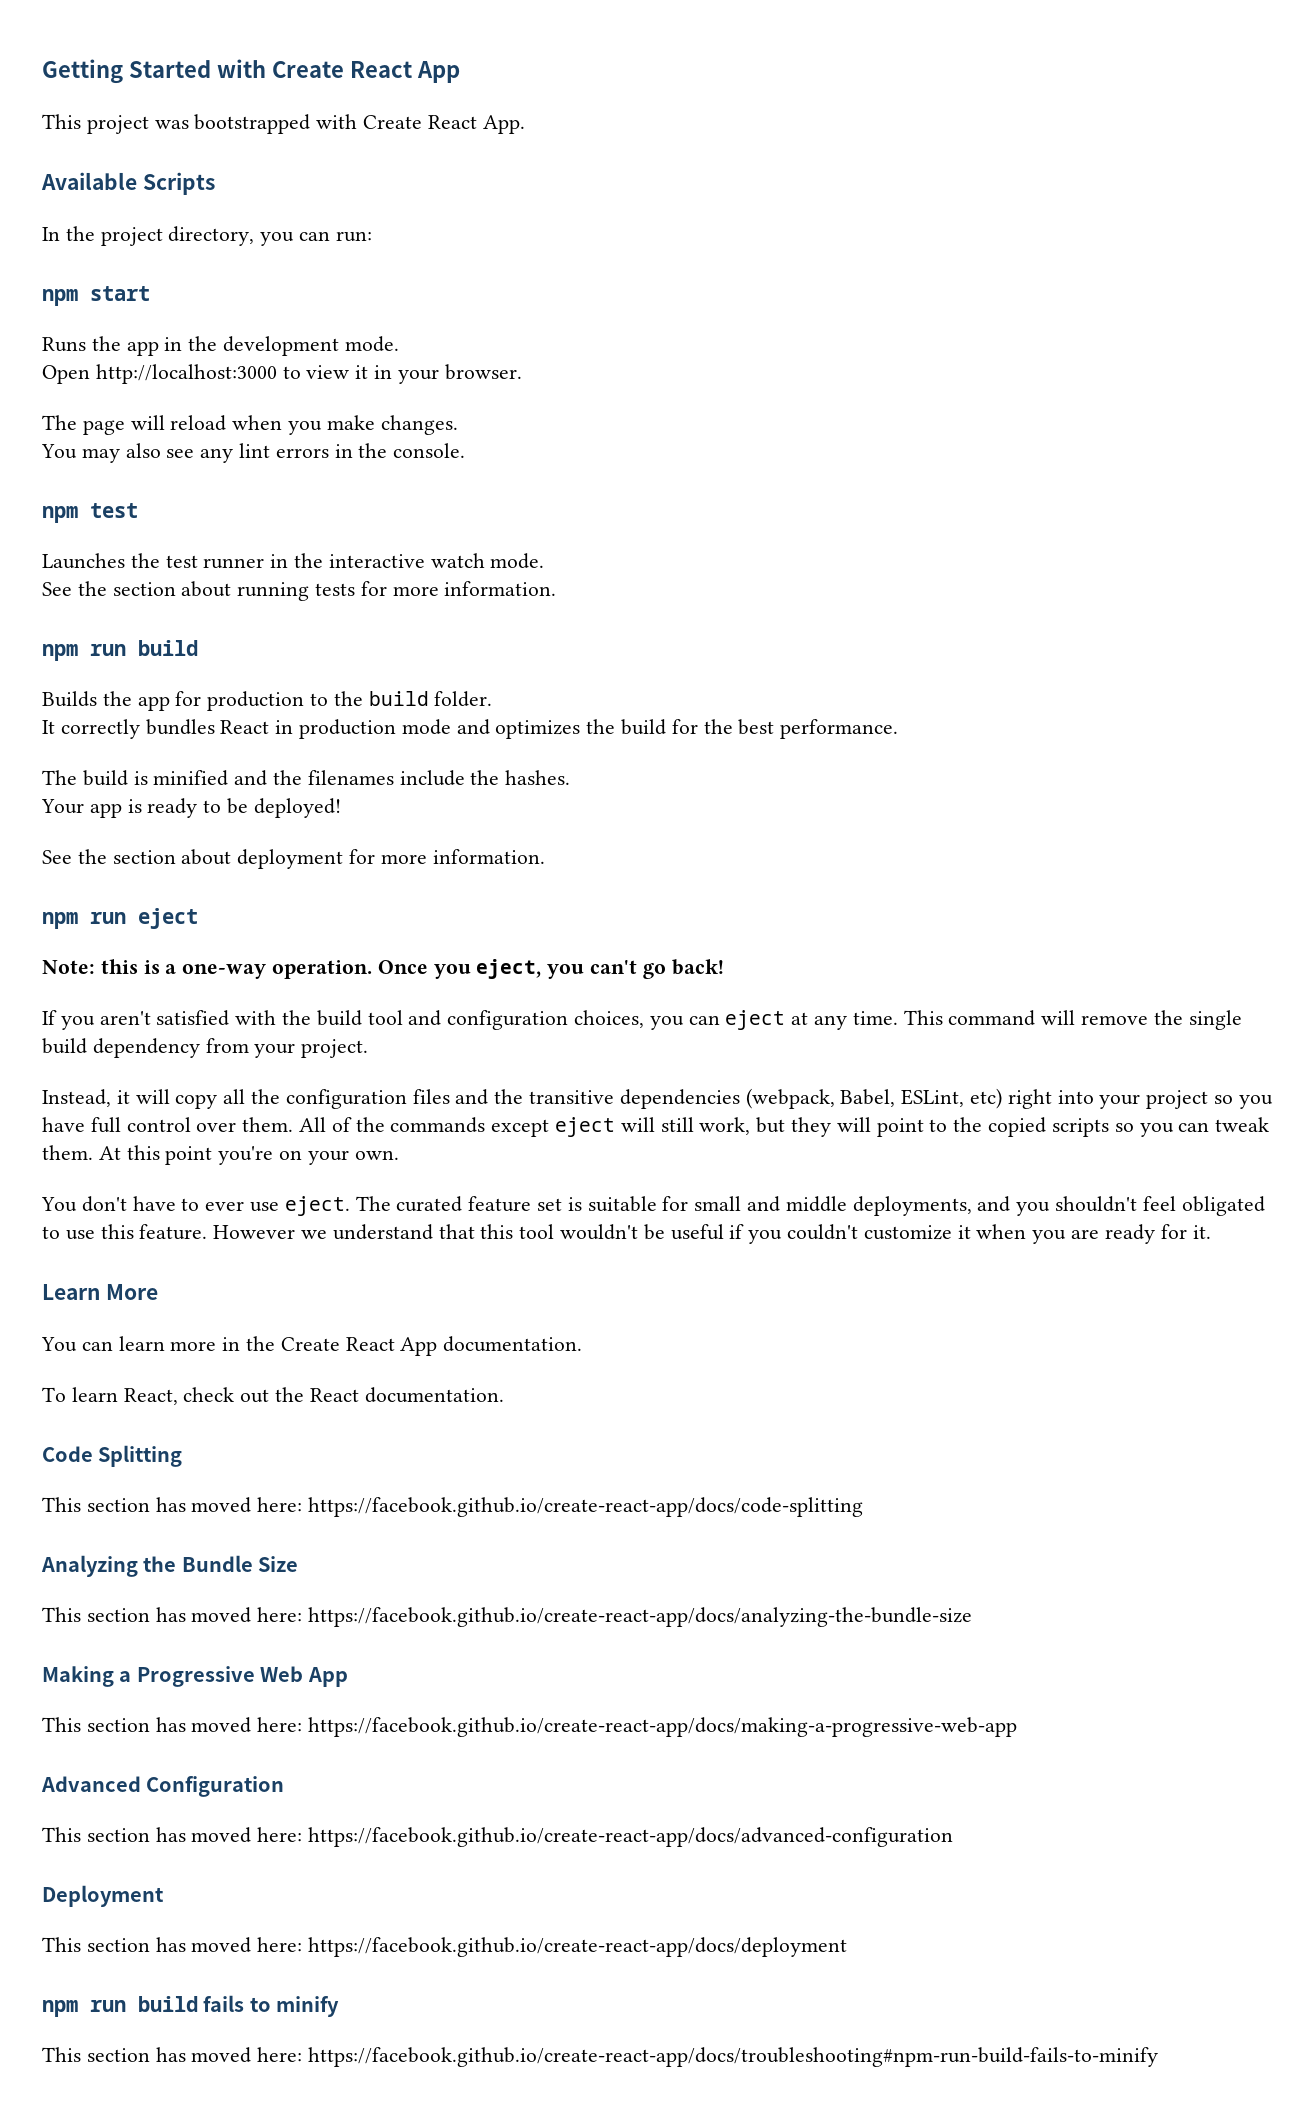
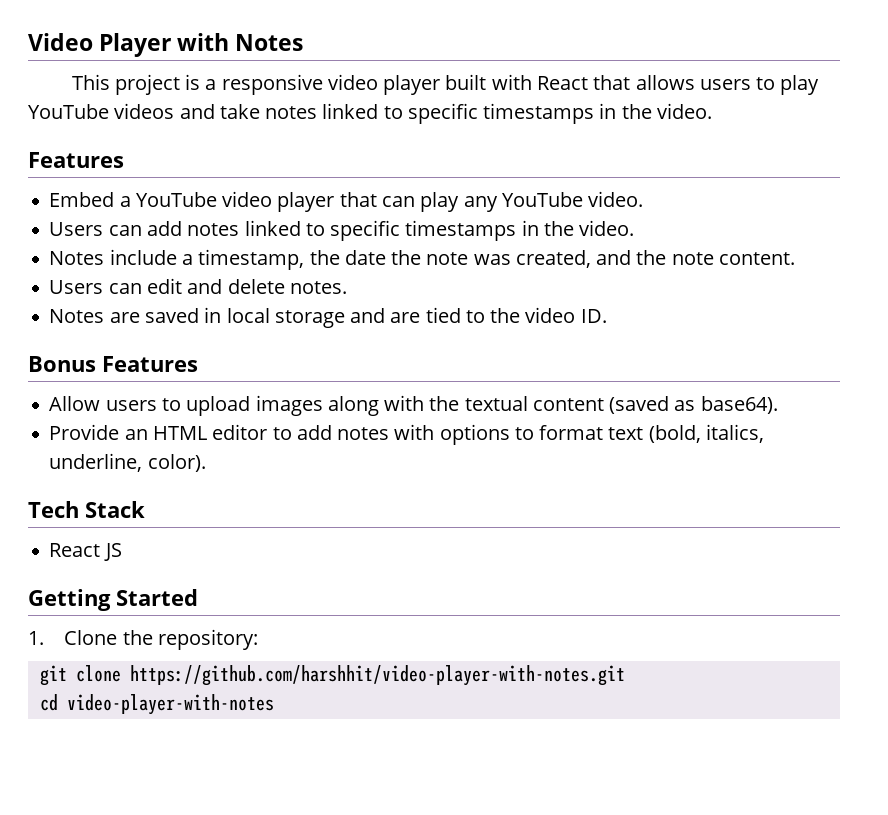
[42,59,460,84] [42,114,525,134] [41,172,215,195] [42,226,372,246] [42,286,150,306] [42,336,399,356] [42,364,522,384] [42,415,458,435] [41,443,466,463] [42,503,138,523] [42,553,545,569] [42,581,557,601] [42,640,198,661] [42,691,493,711] [42,719,899,739] [42,770,571,786] [41,798,341,818] [42,849,545,869] [42,908,198,929] [42,959,724,979] [42,1010,1242,1030] [42,1038,369,1058] [42,1088,1273,1109] [42,1117,1270,1137] [42,1145,399,1165] [41,1196,1265,1216] [42,1224,1211,1244] [42,1284,158,1300] [41,1336,583,1356] [42,1387,504,1405] [42,1445,183,1467] [42,1497,864,1517] [41,1555,299,1577] [42,1607,973,1627] [42,1666,348,1687] [42,1717,1018,1737] [41,1776,285,1797] [42,1827,954,1847] [42,1885,164,1907] [42,1937,848,1957] [42,1995,340,2017] [42,2047,1159,2067] Getting Started with Create React App // This project was bootstrapped with Create React App. // Available Scripts // In the project directory, you can run: // npm start // Runs the app in the development mode. // Open http://localhost:3000 to view it in your browser. // The page will reload when you make changes. // You may also see any lint errors in the console. // npm test // Launches the test runner in the interactive watch mode. // See the section about running tests for more information. // npm run build // Builds the app for production to the build folder. // It correctly bundles React in production mode and optimizes the build for the best performance. // The build is minified and the filenames include the hashes. // Your app is ready to be deployed! // See the section about deployment for more information. // npm run eject // Note: this is a one-way operation. Once you eject, you can't go back! // If you aren't satisfied with the build tool and configuration choices, you can eject at any time. This command will remove the single build dependency from your project. // Instead, it will copy all the configuration files and the transitive dependencies (webpack, Babel, ESLint, etc) right into your project so you have full control over them. All of the commands except eject will still work, but they will point to the copied scripts so you can tweak them. At this point you're on your own. // You don't have to ever use eject. The curated feature set is suitable for small and middle deployments, and you shouldn't feel obligated to use this feature. However we understand that this tool wouldn't be useful if you couldn't customize it when you are ready for it. // Learn More // You can learn more in the Create React App documentation. // To learn React, check out the React documentation. // Code Splitting // This section has moved here: https://facebook.github.io/create-react-app/docs/code-splitting // Analyzing the Bundle Size // This section has moved here: https://facebook.github.io/create-react-app/docs/analyzing-the-bundle-size // Making a Progressive Web App // This section has moved here: https://facebook.github.io/create-react-app/docs/making-a-progressive-web-app // Advanced Configuration // This section has moved here: https://facebook.github.io/create-react-app/docs/advanced-configuration // Deployment // This section has moved here: https://facebook.github.io/create-react-app/docs/deployment // npm run build fails to minify // This section has moved here: https://facebook.github.io/create-react-app/docs/troubleshooting#npm-run-build-fails-to-minify -> [28,33,304,57] [71,74,820,95] [28,103,712,124] [28,152,124,168] [49,191,644,212] [49,220,635,241] [49,249,795,270] [49,278,347,294] [49,307,607,328] [28,356,198,372] [49,395,778,416] [49,424,764,445] [49,453,206,472] [28,501,145,518] [49,543,122,561] [28,589,198,611] [28,629,258,650] [39,665,625,686] [39,694,274,715] Video Player with Notes // This project is a responsive video player built with React that allows users to play YouTube videos and take notes linked to specific timestamps in the video. // Features // Embed a YouTube video player that can play any YouTube video. // Users can add notes linked to specific timestamps in the video. // Notes include a timestamp, the date the note was created, and the note content. // Users can edit and delete notes. // Notes are saved in local storage and are tied to the video ID. // Bonus Features // Allow users to upload images along with the textual content (saved as base64). // Provide an HTML editor to add notes with options to format text (bold, italics, underline, color). // Tech Stack // React JS // Getting Started // 1. Clone the repository: // git clone https://github.com/harshhit/video-player-with-notes.git // cd video-player-with-notes

